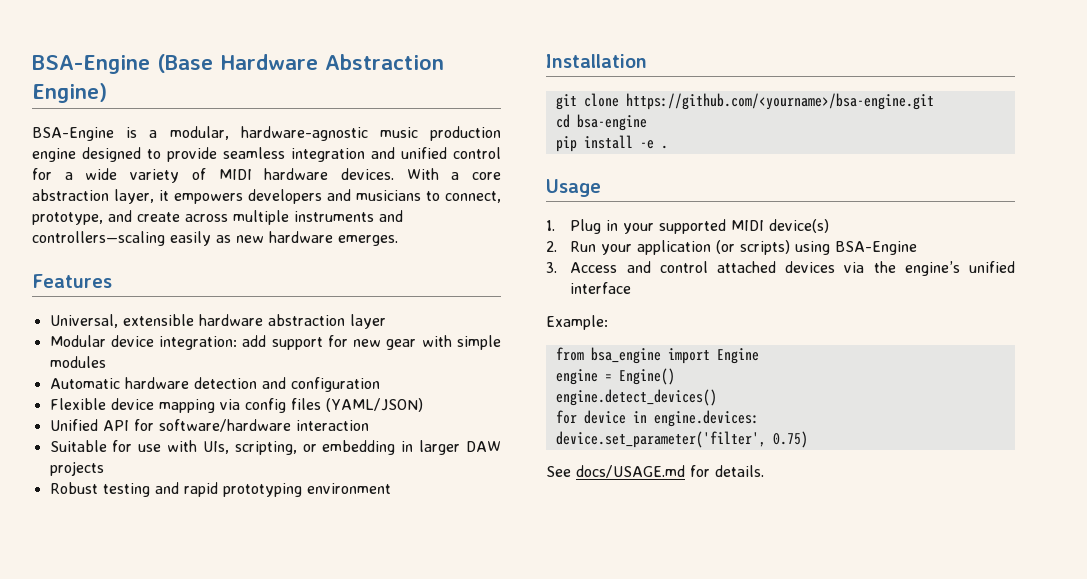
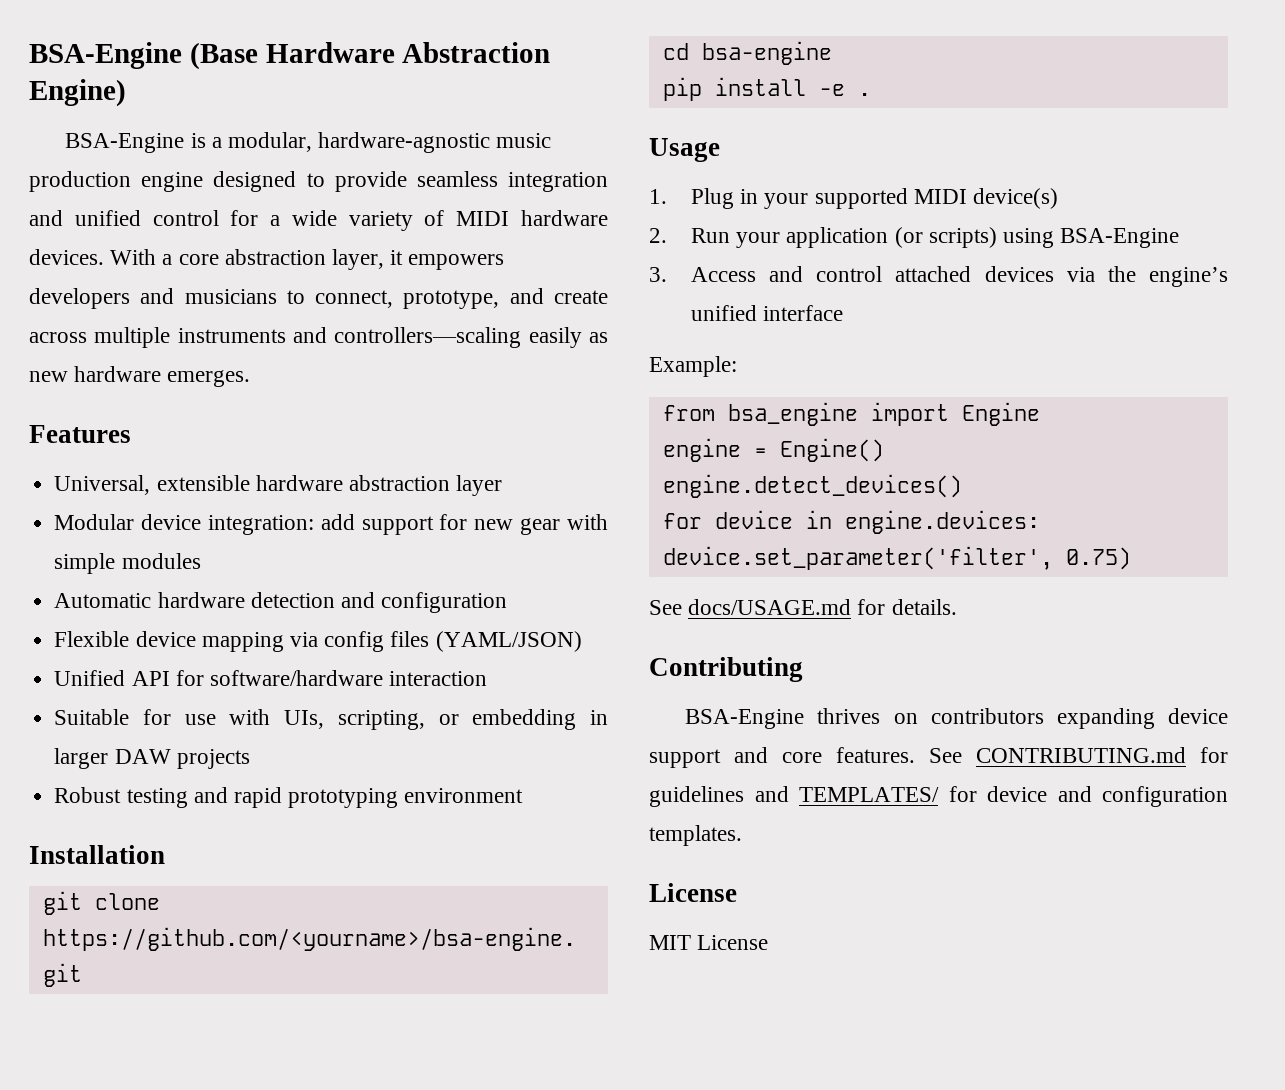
(764, 471) none -> [649,657,803,682] [685,708,1228,729] [649,747,1228,768] [649,786,1228,807] [649,825,742,846] [649,883,737,902] [649,935,769,950] // Contributing // BSA-Engine thrives on contributors expanding device support and core features. See CONTRIBUTING.md for guidelines and TEMPLATES/ for device and configuration templates. // License // MIT License

